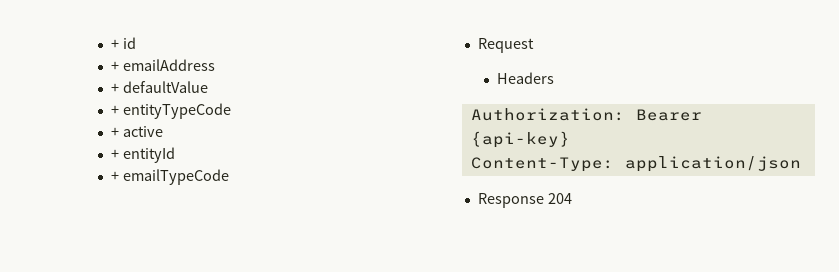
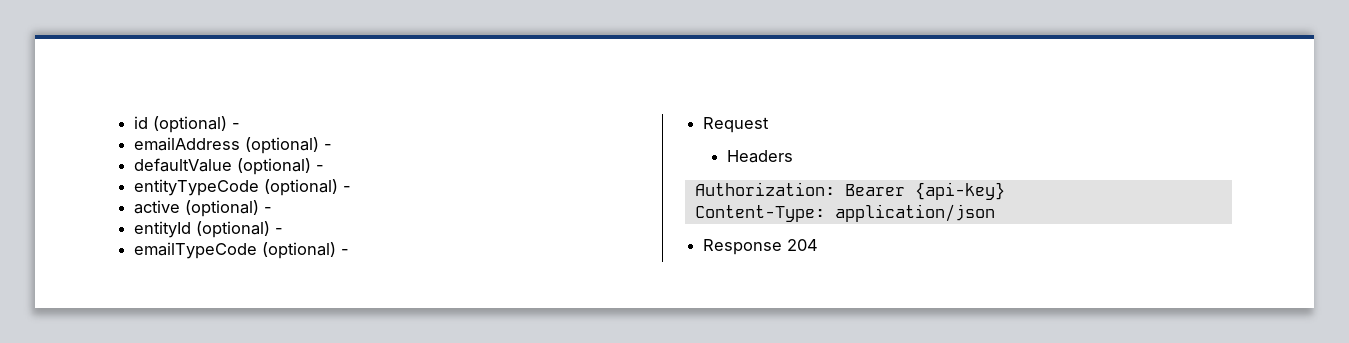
[111,39,120,49] + -> (134, 122) none
[111,61,120,71] // + -> [153,116,241,133] (optional) - //
[111,83,120,93] // + -> [245,137,333,154] (optional) - //
[111,105,120,115] // + -> [237,158,325,175] (optional) - //
[111,127,120,137] // + -> [264,179,352,196] (optional) - //
[111,149,120,159] // + -> [185,200,273,217] (optional) - //
[111,171,120,181] // + -> [196,221,284,238] (optional) - //
(230, 177) none -> [262,242,350,259] (optional) -

